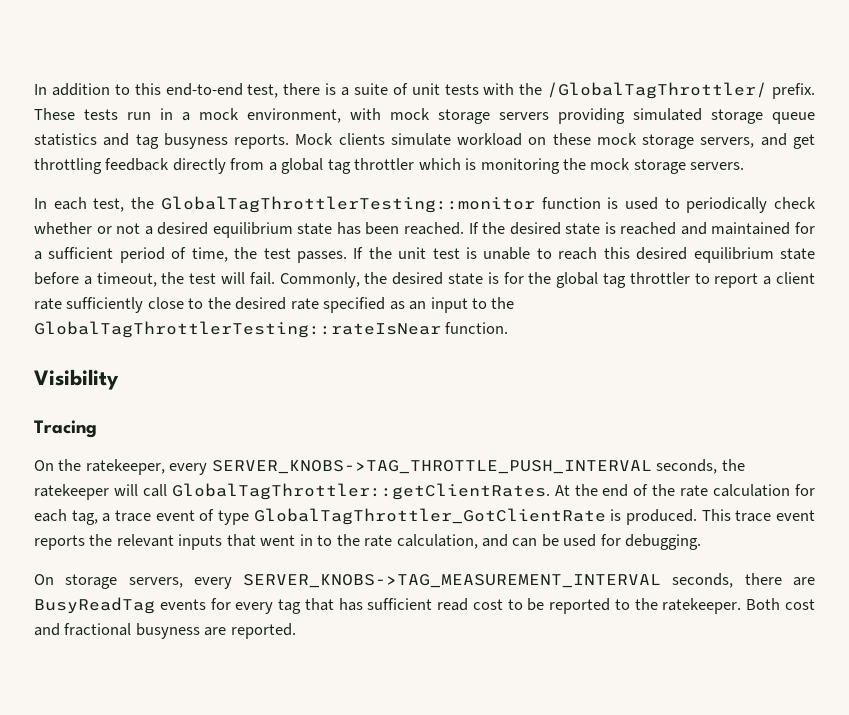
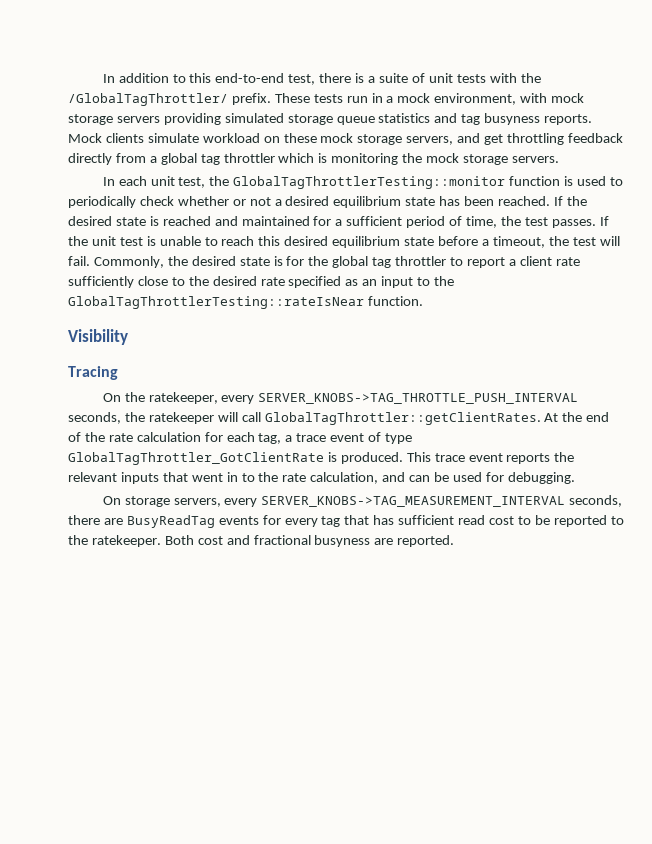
(87, 203) none -> [150,176,175,186] unit

